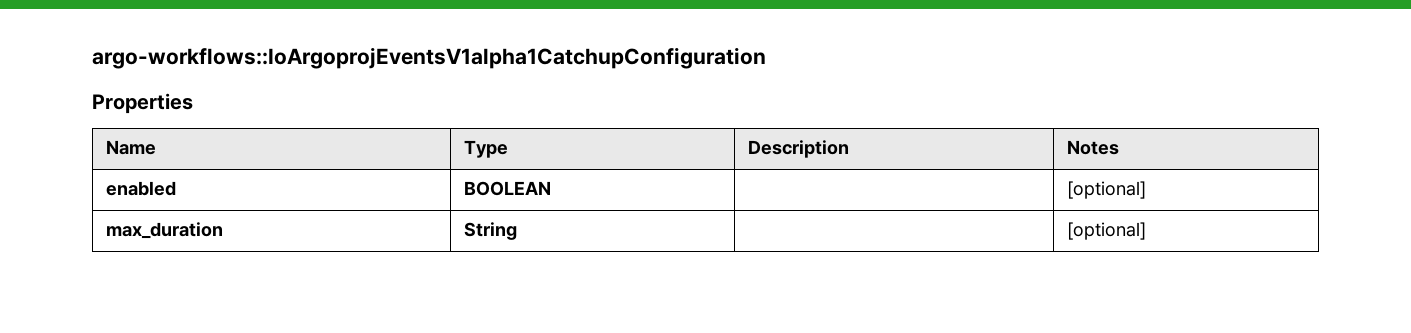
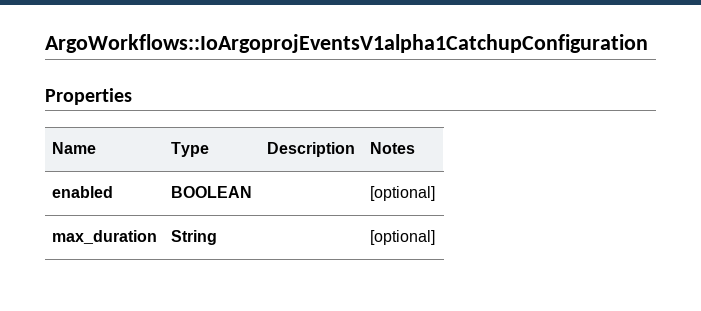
[92,47,766,69] argo-workflows::IoArgoprojEventsV1alpha1CatchupConfiguration -> [45,34,648,53] ArgoWorkflows::IoArgoprojEventsV1alpha1CatchupConfiguration

